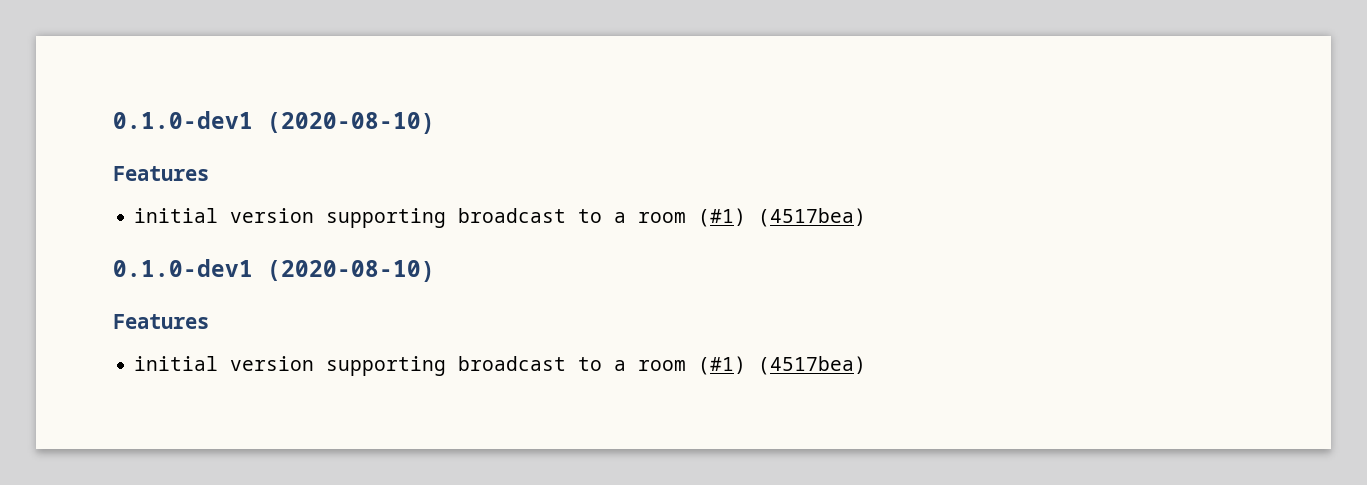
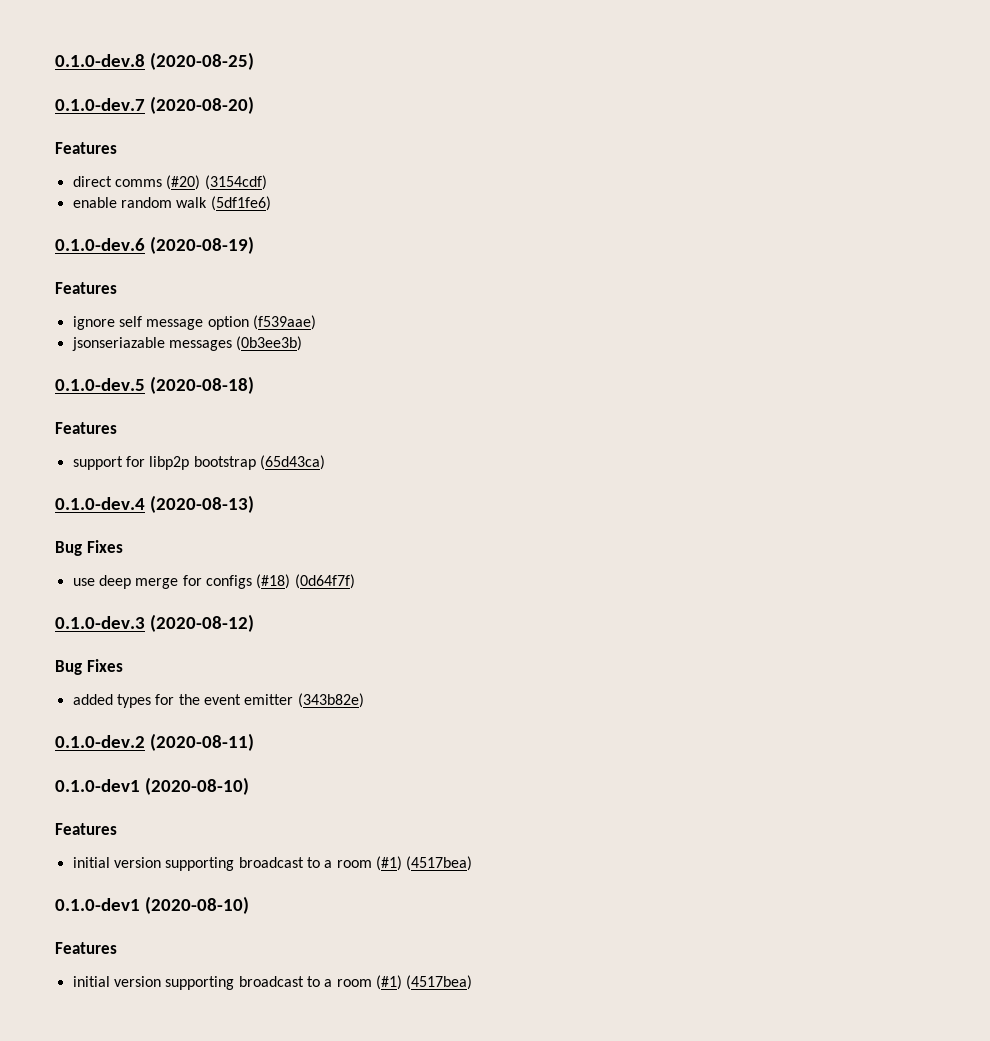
(113, 120) none -> [55,52,254,70] [55,96,254,114] [55,142,117,154] [72,175,267,190] [72,196,271,211] [55,236,254,254] [55,282,117,294] [72,315,316,330] [71,336,303,351] [55,376,254,394] [55,422,117,434] [72,455,325,470] [55,495,254,513] [55,540,123,556] [72,574,355,589] [55,614,254,632] [55,659,123,675] [72,693,364,708] [55,733,254,751] 0.1.0-dev.8 (2020-08-25) // 0.1.0-dev.7 (2020-08-20) // Features // direct comms (#20) (3154cdf) // enable random walk (5df1fe6) // 0.1.0-dev.6 (2020-08-19) // Features // ignore self message option (f539aae) // jsonseriazable messages (0b3ee3b) // 0.1.0-dev.5 (2020-08-18) // Features // support for libp2p bootstrap (65d43ca) // 0.1.0-dev.4 (2020-08-13) // Bug Fixes // use deep merge for configs (#18) (0d64f7f) // 0.1.0-dev.3 (2020-08-12) // Bug Fixes // added types for the event emitter (343b82e) // 0.1.0-dev.2 (2020-08-11) //

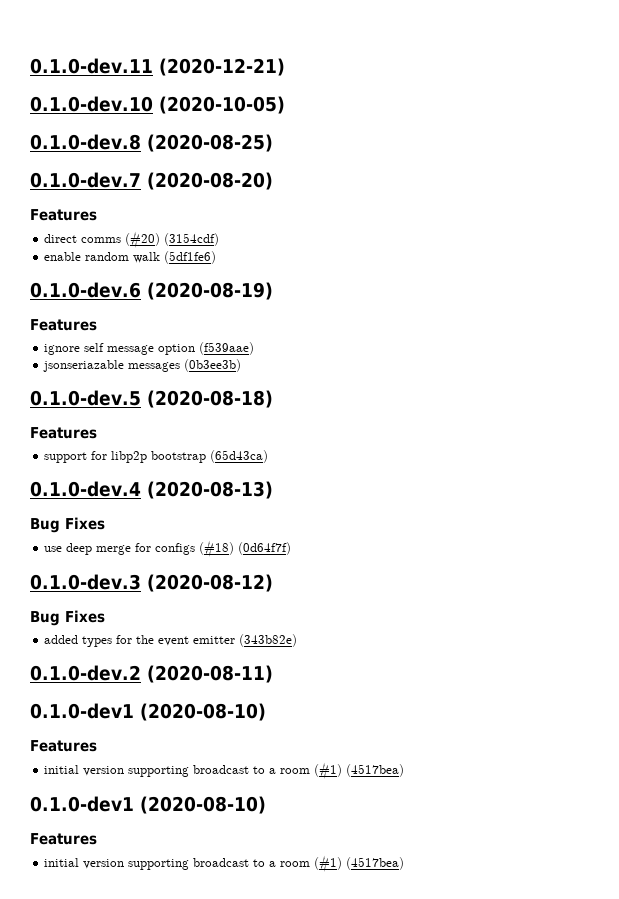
(55, 60) none -> [30,58,285,76] [30,96,285,114] 0.1.0-dev.11 (2020-12-21) // 0.1.0-dev.10 (2020-10-05) //

